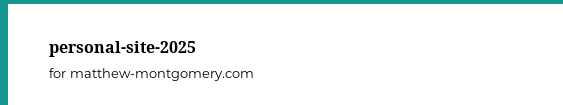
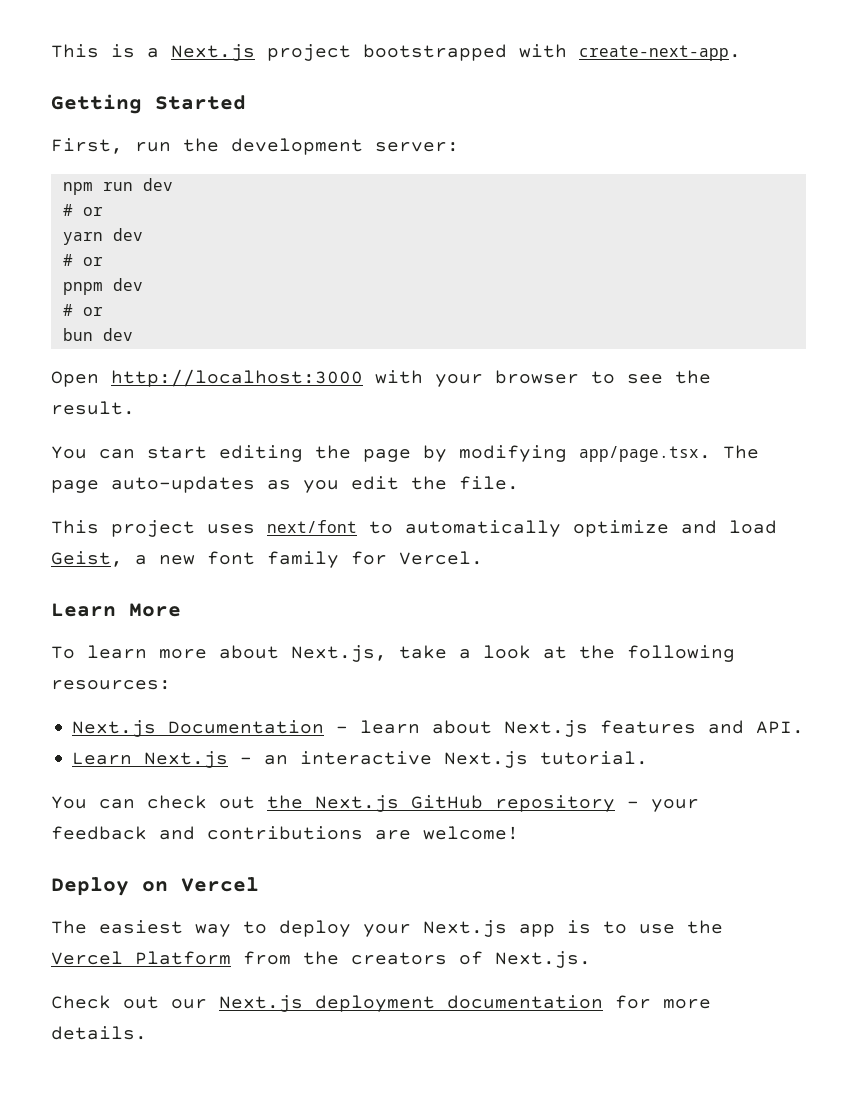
[49,41,196,57] [49,68,254,81] personal-site-2025 // for matthew-montgomery.com -> [51,44,741,61] [51,94,246,114] [51,138,459,155] [62,178,173,195] [62,204,103,216] [62,228,143,245] [62,254,103,266] [62,278,143,295] [62,304,103,316] [62,328,133,341] [51,369,711,387] [51,401,135,415] [51,445,759,462] [51,476,519,493] [51,520,777,537] [51,551,483,568] [51,603,181,617] [51,645,735,662] [51,680,171,690] [72,720,805,737] [72,751,649,768] [51,795,699,812] [51,826,519,840] [51,877,259,896] [51,920,723,937] [51,951,591,968] [51,995,711,1012] [51,1026,147,1040] This is a Next.js project bootstrapped with create-next-app. // Getting Started // First, run the development server: // npm run dev // # or // yarn dev // # or // pnpm dev // # or // bun dev // Open http://localhost:3000 with your browser to see the result. // You can start editing the page by modifying app/page.tsx. The page auto-updates as you edit the file. // This project uses next/font to automatically optimize and load Geist, a new font family for Vercel. // Learn More // To learn more about Next.js, take a look at the following resources: // Next.js Documentation - learn about Next.js features and API. // Learn Next.js - an interactive Next.js tutorial. // You can check out the Next.js GitHub repository - your feedback and contributions are welcome! // Deploy on Vercel // The easiest way to deploy your Next.js app is to use the Vercel Platform from the creators of Next.js. // Check out our Next.js deployment documentation for more details.

